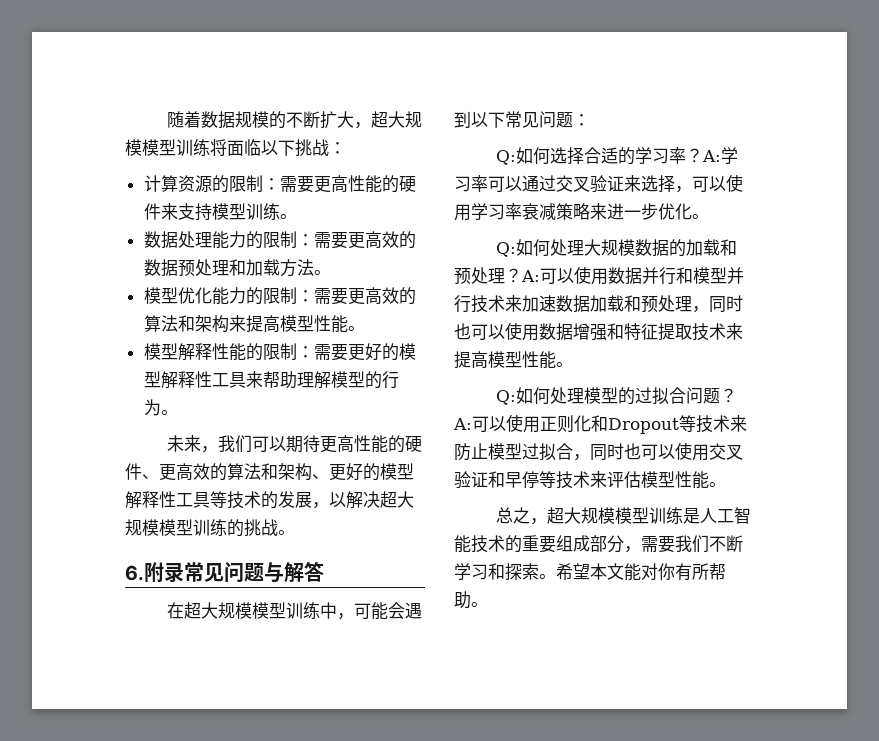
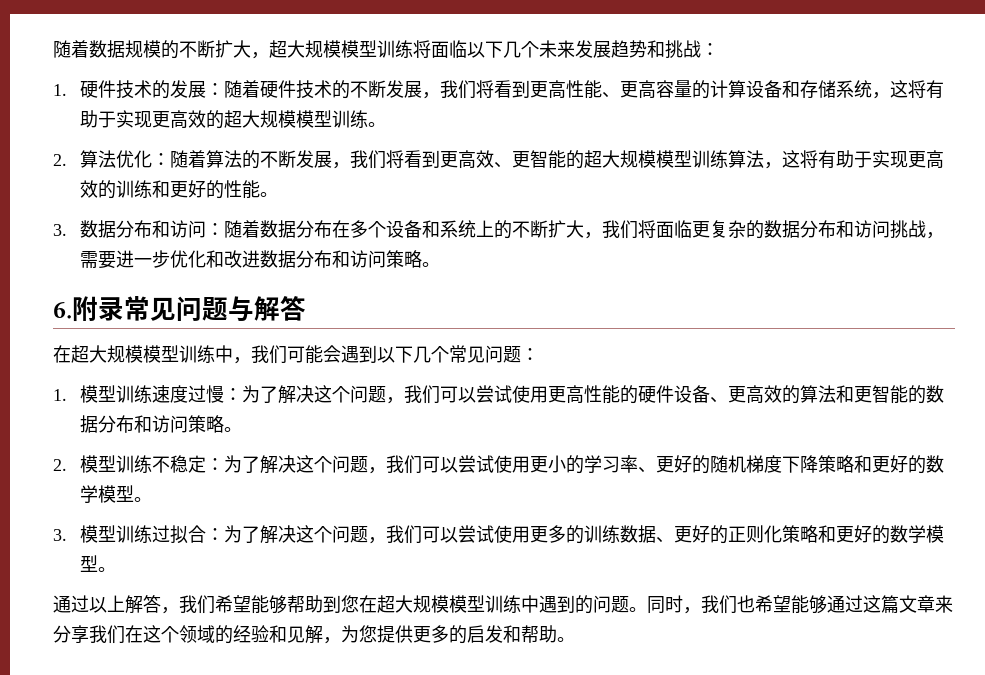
[295,139,346,157] [143,175,416,193] [143,203,297,221] [143,231,416,249] [143,259,331,277] [143,287,416,305] [143,315,365,333] [143,343,416,361] [143,371,399,389] [143,399,178,416] [167,435,423,453] [125,463,414,481] [125,491,414,509] [125,519,278,537] 挑战： // 计算资源的限制：需要更高性能的硬件来支持模型训练。 // 数据处理能力的限制：需要更高效的数据预处理和加载方法。 // 模型优化能力的限制：需要更高效的算法和架构来提高模型性能。 // 模型解释性能的限制：需要更好的模型解释性工具来帮助理解模型的行为。 // 未来，我们可以期待更高性能的硬件、更高效的算法和架构、更好的模型解释性工具等技术的发展，以解决超大规模模型训练的挑战 -> [503,40,719,59] [53,80,945,99] [80,110,387,129] [53,150,945,169] [80,180,279,199] [53,220,945,239] [80,250,423,269] 几个未来发展趋势和挑战： // 1.硬件技术的发展：随着硬件技术的不断发展，我们将看到更高性能、更高容量的计算设备和存储系统，这将有助于实现更高效的超大规模模型训练。 // 2.算法优化：随着算法的不断发展，我们将看到更高效、更智能的超大规模模型训练算法，这将有助于实现更高效的训练和更好的性能。 // 3.数据分布和访问：随着数据分布在多个设备和系统上的不断扩大，我们将面临更复杂的数据分布和访问挑战，需要进一步优化和改进数据分布和访问策略
(355, 616) none -> [251,345,287,364] 我们
(505, 120) none -> [413,346,449,363] 几个
[496,147,739,165] [454,174,743,193] [454,203,709,221] [496,239,738,257] [454,266,744,285] [454,295,743,313] [454,322,743,341] [454,351,573,369] [496,387,738,405] [453,414,747,434] [454,442,743,461] [454,471,726,489] [496,507,752,525] [454,535,743,553] [454,563,709,581] Q:如何选择合适的学习率？A:学习率可以通过交叉验证来选择，可以使用学习率衰减策略来进一步优化。 // Q:如何处理大规模数据的加载和预处理？A:可以使用数据并行和模型并行技术来加速数据加载和预处理，同时也可以使用数据增强和特征提取技术来提高模型性能。 // Q:如何处理模型的过拟合问题？A:可以使用正则化和Dropout等技术来防止模型过拟合，同时也可以使用交叉验证和早停等技术来评估模型性能。 // 总之，超大规模模型训练是人工智能技术的重要组成部分，需要我们不断学习和探索。希望本文能对你有所 -> [53,385,945,404] [80,415,243,433] [53,455,945,474] [80,485,153,503] [53,525,945,544] [80,555,117,572] [53,595,953,614] [53,625,521,644] 1.模型训练速度过慢：为了解决这个问题，我们可以尝试使用更高性能的硬件设备、更高效的算法和更智能的数据分布和访问策略。 // 2.模型训练不稳定：为了解决这个问题，我们可以尝试使用更小的学习率、更好的随机梯度下降策略和更好的数学模型。 // 3.模型训练过拟合：为了解决这个问题，我们可以尝试使用更多的训练数据、更好的正则化策略和更好的数学模型。 // 通过以上解答，我们希望能够帮助到您在超大规模模型训练中遇到的问题。同时，我们也希望能够通过这篇文章来分享我们在这个领域的经验和见解，为您提供更多的启发和

